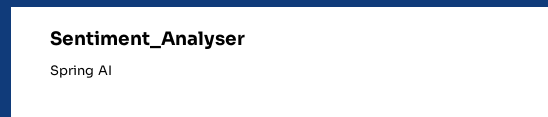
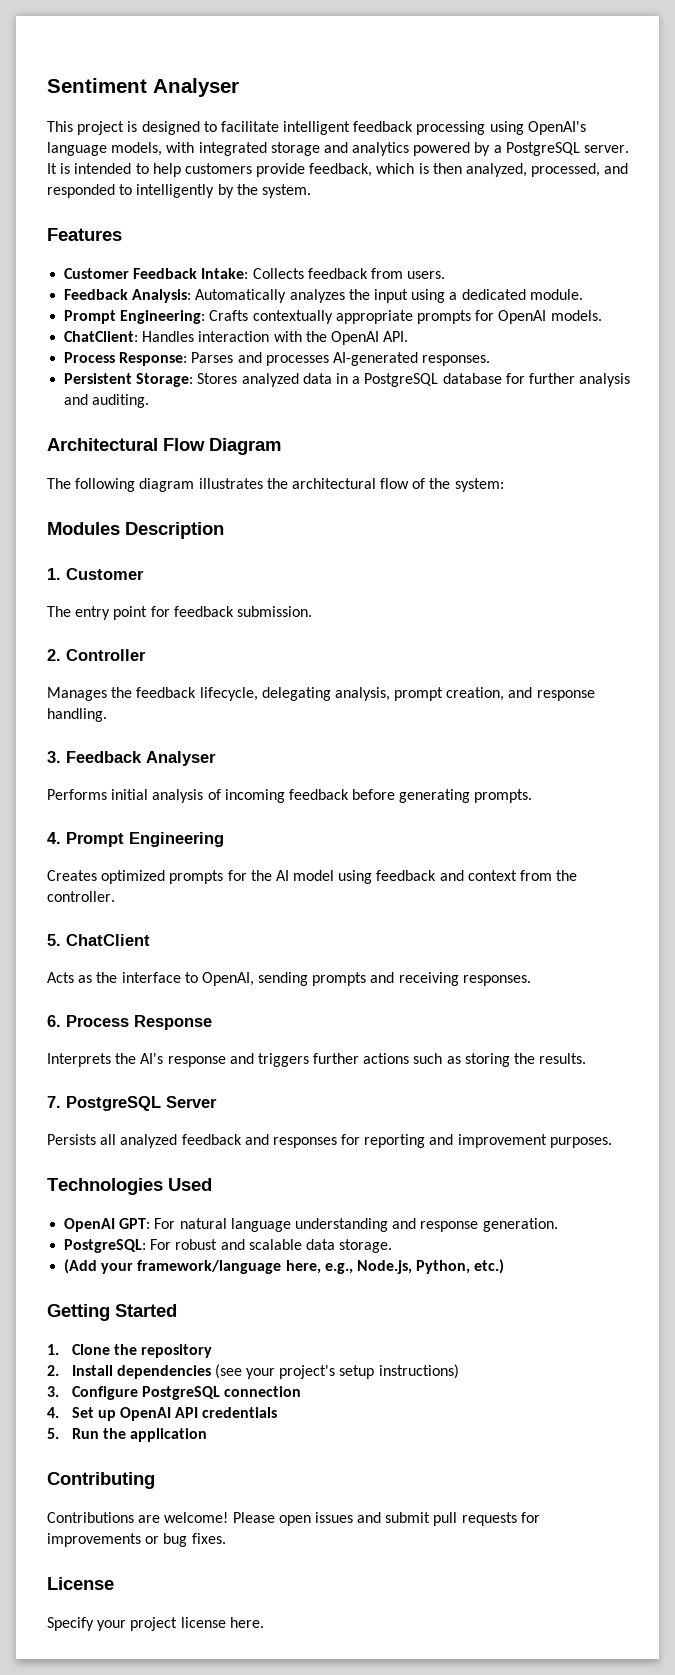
[50,30,245,50] [50,65,112,78] Sentiment_Analyser // Spring AI -> [47,78,239,97] [47,121,586,135] [47,142,630,156] [47,163,629,177] [47,184,311,198] [47,228,122,241] [64,268,446,279] [64,289,583,303] [64,310,602,324] [64,331,409,345] [64,352,491,366] [64,373,631,387] [64,394,150,408] [47,438,281,455] [47,478,504,492] [47,522,224,539] [47,568,144,580] [47,606,312,620] [47,649,146,661] [47,687,595,701] [47,708,107,722] [47,751,216,766] [47,789,533,803] [47,832,224,847] [47,870,578,884] [47,891,115,902] [47,934,150,946] [47,972,531,986] [47,1015,212,1030] [47,1053,587,1067] [47,1096,217,1111] [47,1134,612,1148] [47,1178,212,1195] [64,1218,558,1232] [64,1239,393,1253] [64,1259,505,1274] [47,1304,177,1321] [47,1344,212,1358] [47,1364,459,1379] [47,1386,301,1400] [47,1407,278,1421] [47,1428,207,1442] [47,1472,155,1489] [47,1512,540,1526] [47,1533,226,1547] [47,1577,114,1590] [47,1617,264,1631] Sentiment Analyser // This project is designed to facilitate intelligent feedback processing using OpenAI's language models, with integrated storage and analytics powered by a PostgreSQL server. It is intended to help customers provide feedback, which is then analyzed, processed, and responded to intelligently by the system. // Features // Customer Feedback Intake: Collects feedback from users. // Feedback Analysis: Automatically analyzes the input using a dedicated module. // Prompt Engineering: Crafts contextually appropriate prompts for OpenAI models. // ChatClient: Handles interaction with the OpenAI API. // Process Response: Parses and processes AI-generated responses. // Persistent Storage: Stores analyzed data in a PostgreSQL database for further analysis and auditing. // Architectural Flow Diagram // The following diagram illustrates the architectural flow of the system: // Modules Description // 1. Customer // The entry point for feedback submission. // 2. Controller // Manages the feedback lifecycle, delegating analysis, prompt creation, and response handling. // 3. Feedback Analyser // Performs initial analysis of incoming feedback before generating prompts. // 4. Prompt Engineering // Creates optimized prompts for the AI model using feedback and context from the controller. // 5. ChatClient // Acts as the interface to OpenAI, sending prompts and receiving responses. // 6. Process Response // Interprets the AI's response and triggers further actions such as storing the results. // 7. PostgreSQL Server // Persists all analyzed feedback and responses for reporting and improvement purposes. // Technologies Used // OpenAI GPT: For natural language understanding and response generation. // PostgreSQL: For robust and scalable data storage. // (Add your framework/language here, e.g., Node.js, Python, etc.) // Getting Started // 1. Clone the repository // 2. Install dependencies (see your project's setup instructions) // 3. Configure PostgreSQL connection // 4. Set up OpenAI API credentials // 5. Run the application // Contributing // Contributions are welcome! Please open issues and submit pull requests for improvements or bug fixes. // License // Specify your project license here.

